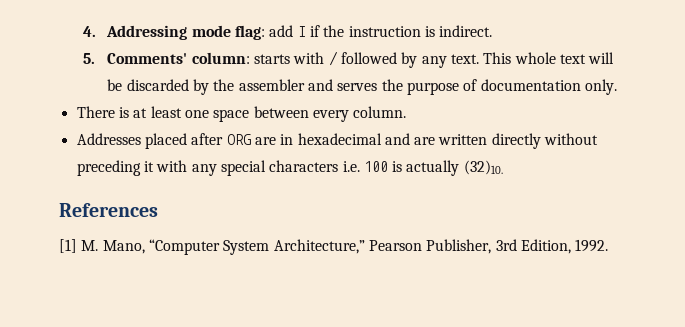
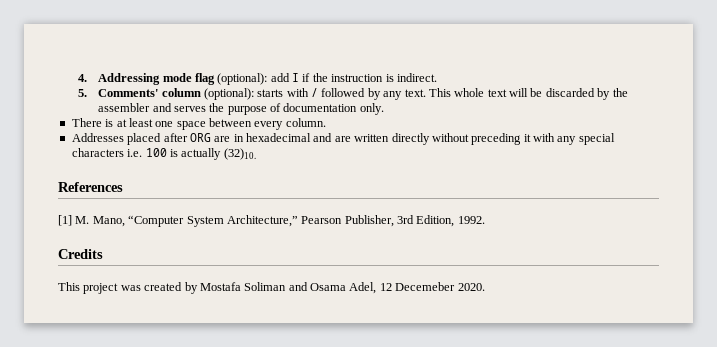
[235,25,266,40] flag: -> [194,73,268,85] flag (optional):
[191,52,250,64] column: -> [161,88,254,100] column (optional):
(609, 245) none -> [58,249,103,259] [58,282,485,294] // Credits // This project was created by Mostafa Soliman and Osama Adel, 12 Decemeber 2020.

